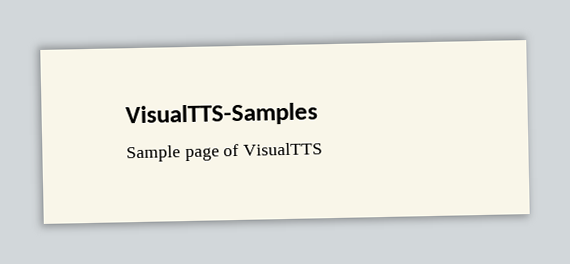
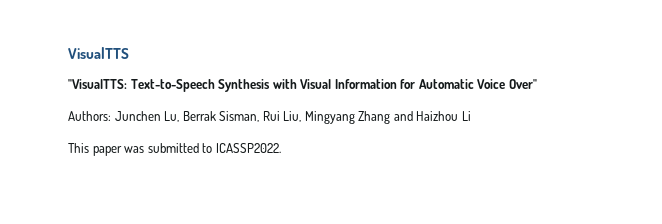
[125,102,318,128] [126,142,324,163] VisualTTS-Samples // Sample page of VisualTTS -> [68,47,129,59] [68,79,537,92] [68,111,471,124] [68,143,281,156] VisualTTS // "VisualTTS: Text-to-Speech Synthesis with Visual Information for Automatic Voice Over" // Authors: Junchen Lu, Berrak Sisman, Rui Liu, Mingyang Zhang and Haizhou Li // This paper was submitted to ICASSP2022.

